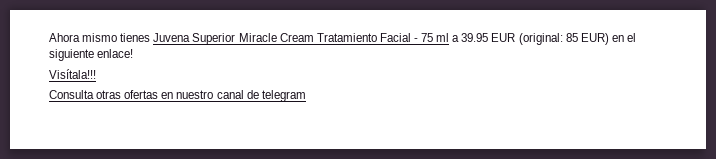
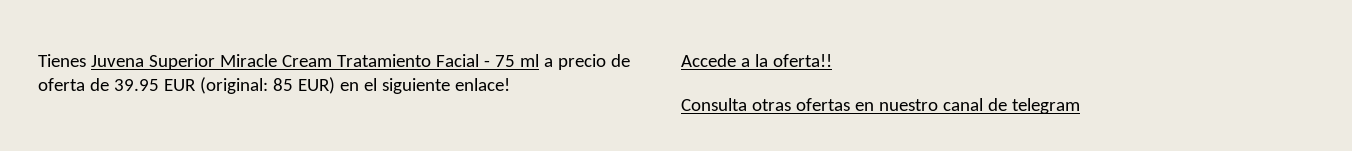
[49,33,151,42] Ahora mismo tienes -> [38,54,86,67] Tienes
(460, 38) none -> [557,54,630,70] [38,78,109,91] precio de oferta de
[49,69,96,79] Visítala!!! -> [681,54,832,67] Accede a la oferta!!

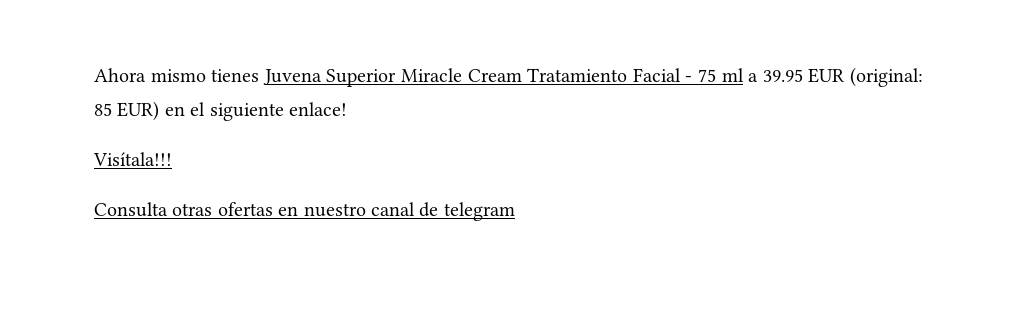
[38,54,86,67] Tienes -> [94,68,260,82] Ahora mismo tienes
[557,54,630,70] [38,78,109,91] precio de oferta de -> (759, 77) none
[681,54,832,67] Accede a la oferta!! -> [93,152,172,166] Visítala!!!

